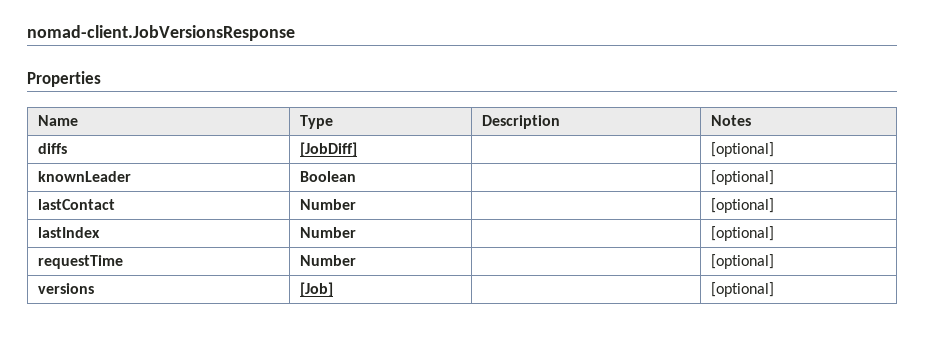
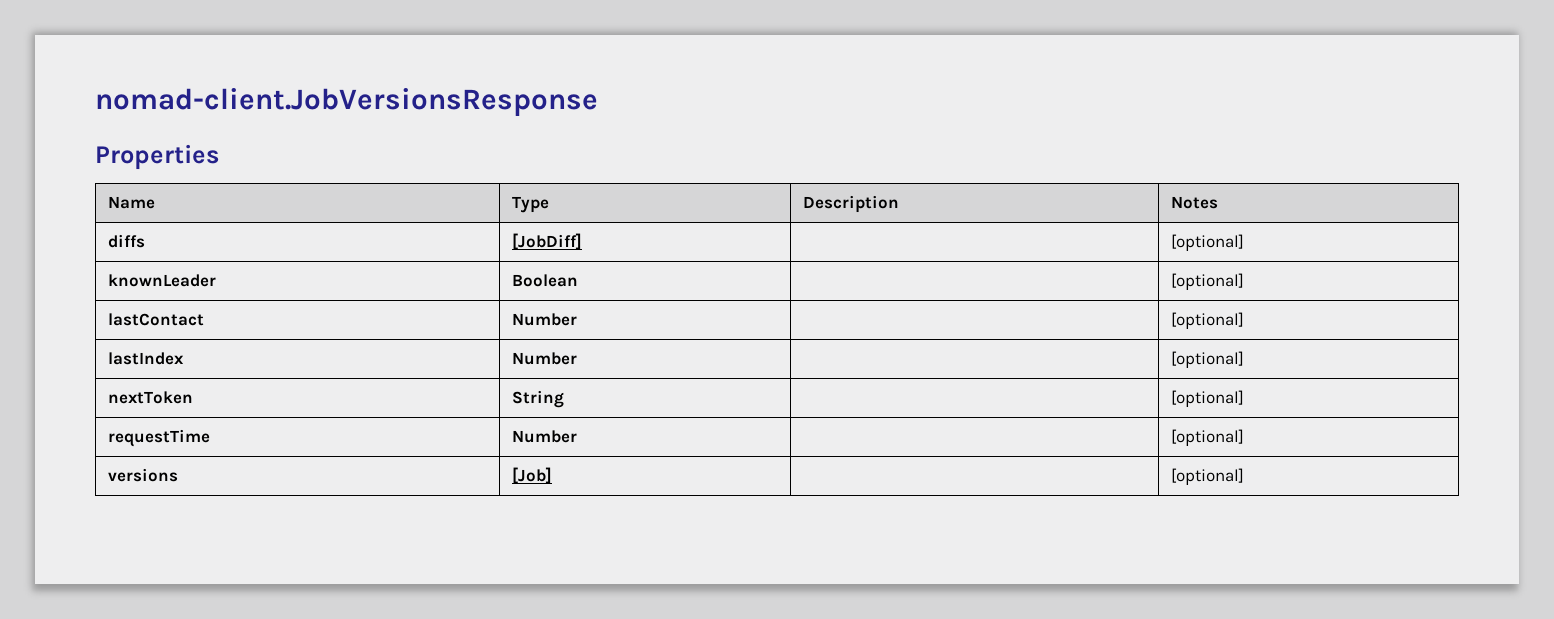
(775, 233) none -> [107,391,193,404] [511,390,564,408] [1170,390,1244,407] // nextToken | String | | [optional]

